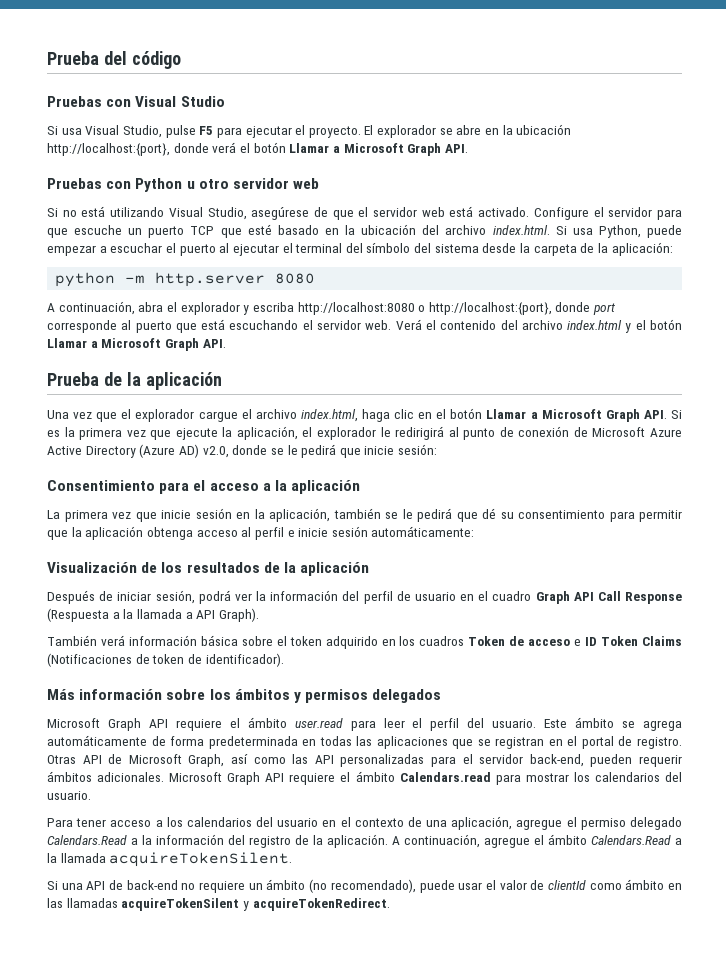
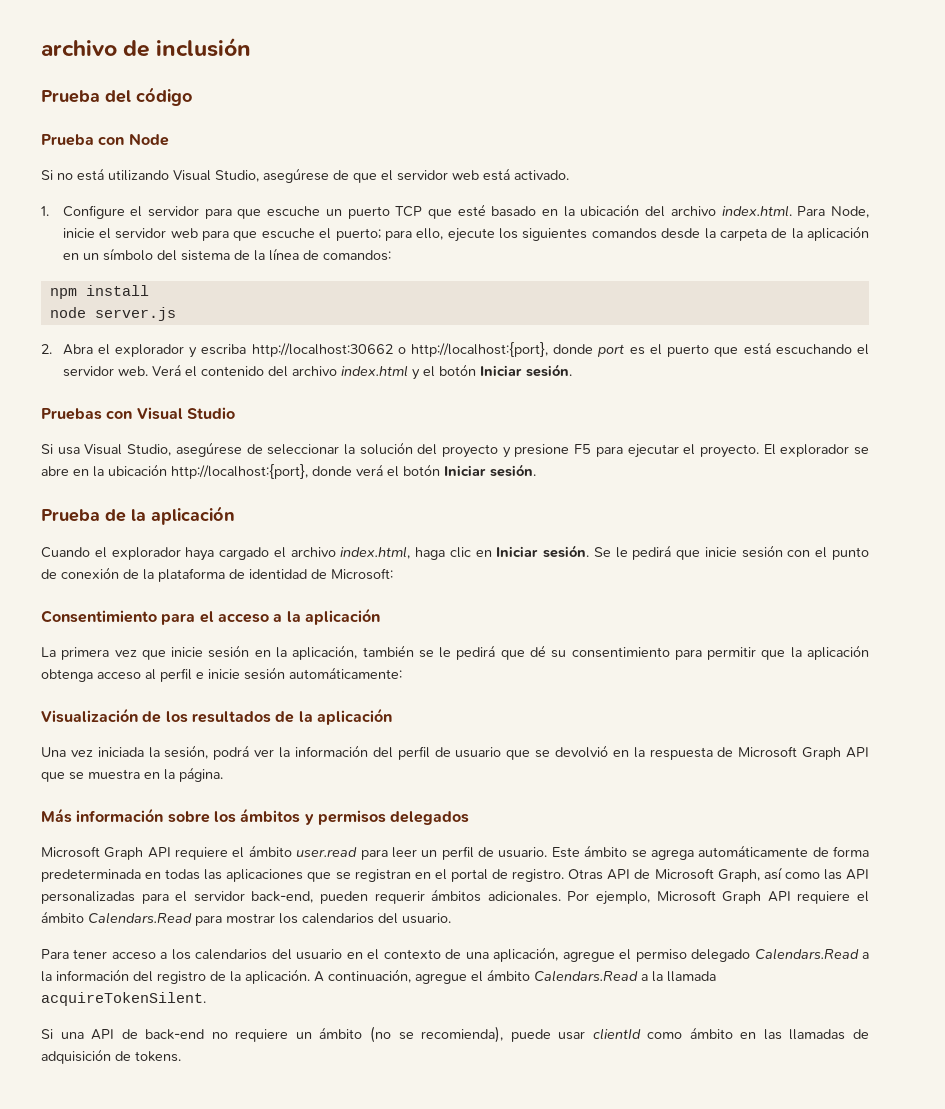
(47, 58) none -> [41,37,252,57] archivo de inclusión //
[47,96,225,107] [47,124,572,138] [47,142,468,156] [47,178,320,192] Pruebas con Visual Studio // Si usa Visual Studio, pulse F5 para ejecutar el proyecto. El explorador se abre en la ubicación http://localhost:{port}, donde verá el botón Llamar a Microsoft Graph API. // Pruebas con Python u otro servidor web -> [41,133,169,146] Prueba con Node
(530, 212) none -> [41,206,49,216] // 1.
[555,225,683,238] [47,243,479,256] Si usa Python, puede empezar a escuchar el puerto al ejecutar el terminal del símbolo del sistema -> [797,206,869,218] [62,228,657,242] Para Node, inicie el servidor web para que escuche el puerto; para ello, ejecute los siguientes comandos
[611,242,673,256] [55,272,316,287] [47,301,164,315] aplicación: // python -m http.server 8080 // A continuación, abra -> [807,226,870,241] [62,248,391,261] [49,285,149,299] [49,307,176,321] [41,344,93,355] aplicación en un símbolo del sistema de la línea de comandos: // npm install // node server.js // 2. Abra
[297,302,415,315] http://localhost:8080 -> [251,343,393,357] http://localhost:30662
[47,320,132,333] corresponde al -> [629,344,662,355] es el
[47,338,226,351] [47,372,222,390] [47,409,238,422] Llamar a Microsoft Graph API. // Prueba de la aplicación // Una vez que el explorador cargue -> [479,364,572,377] [41,407,235,420] [41,442,870,458] [41,464,536,479] [41,506,235,525] [41,547,270,561] Iniciar sesión. // Pruebas con Visual Studio // Si usa Visual Studio, asegúrese de seleccionar la solución del proyecto y presione F5 para ejecutar el proyecto. El explorador se abre en la ubicación http://localhost:{port}, donde verá el botón Iniciar sesión. // Prueba de la aplicación // Cuando el explorador haya cargado
[436,408,682,422] [47,426,682,440] [47,444,438,458] el botón Llamar a Microsoft Graph API. Si es la primera vez que ejecute la aplicación, el explorador le redirigirá al punto de conexión de Microsoft Azure Active Directory (Azure AD) v2.0, donde se le pedirá que inicie sesión: -> [496,545,870,560] [41,567,393,582] Iniciar sesión. Se le pedirá que inicie sesión con el punto de conexión de la plataforma de identidad de Microsoft:
[47,590,152,604] Después de iniciar -> [41,747,160,758] Una vez iniciada la
[460,591,682,604] [47,608,259,622] [47,635,683,649] [47,653,284,667] en el cuadro Graph API Call Response (Respuesta a la llamada a API Graph). // También verá información básica sobre el token adquirido en los cuadros Token de acceso e ID Token Claims (Notificaciones de token de identificador). -> [506,745,870,760] [41,767,223,782] que se devolvió en la respuesta de Microsoft Graph API que se muestra en la página.
[412,718,485,731] el perfil del -> [421,846,495,860] un perfil de
[169,771,491,785] Microsoft Graph API requiere el ámbito Calendars.read -> [567,890,870,905] [41,911,192,924] Por ejemplo, Microsoft Graph API requiere el ámbito Calendars.Read
[330,879,545,893] recomendado), puede usar el valor de -> [398,1026,586,1043] se recomienda), puede usar
[121,898,390,911] acquireTokenSilent y acquireTokenRedirect. -> [852,1029,869,1039] [41,1049,181,1064] de adquisición de tokens.

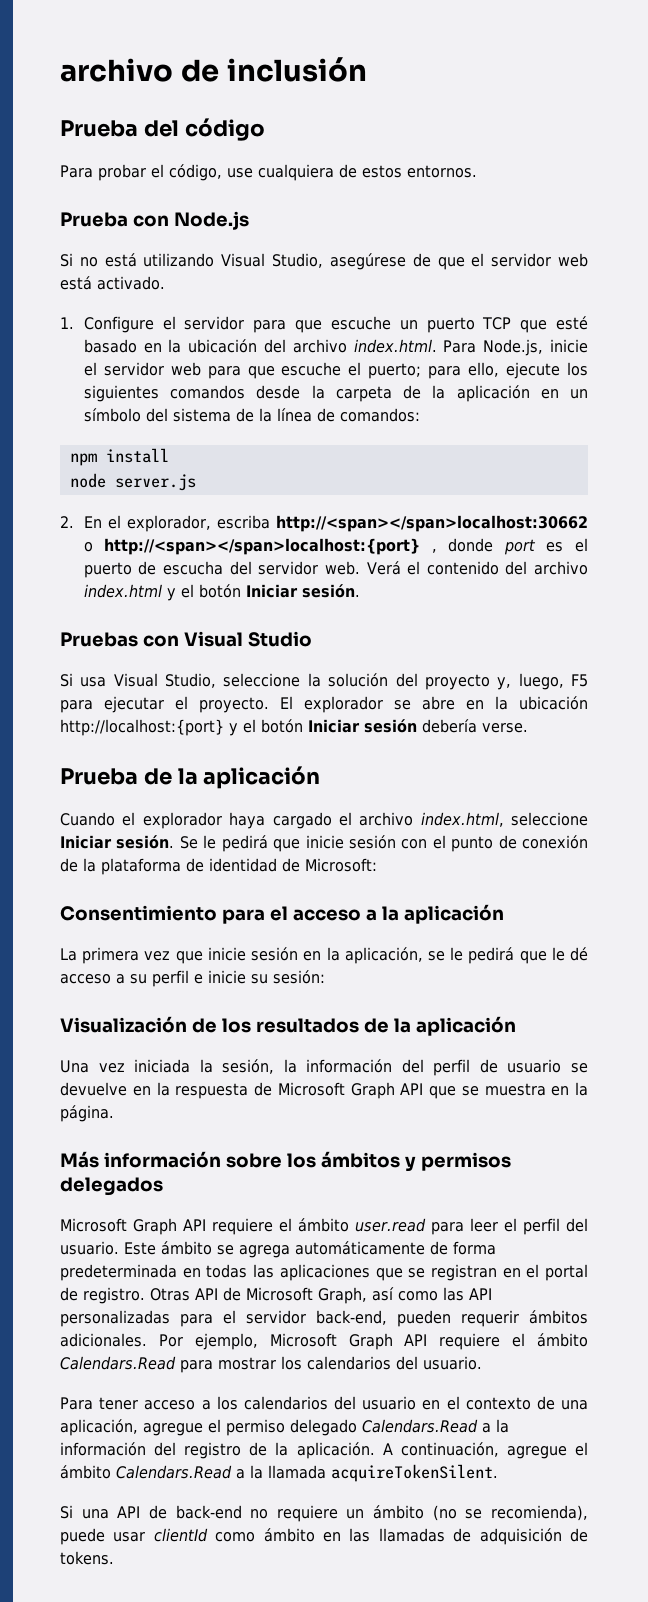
(193, 96) none -> [60,164,477,181] // Para probar el código, use cualquiera de estos entornos.
[128,133,169,146] Node -> [173,211,249,230] Node.js
[830,206,869,218] Node, -> [483,339,544,356] Node.js,
[62,342,549,358] Abra el explorador y escriba http://localhost:30662 o http://localhost:{port}, -> [83,515,588,532] [83,538,437,555] En el explorador, escriba http://<span></span>localhost:30662 o http://<span></span>localhost:{port} ,
[714,342,870,357] que está escuchando el -> [138,561,252,575] de escucha del
[175,442,340,457] asegúrese de seleccionar -> [223,673,301,687] seleccione
[502,444,570,458] y presione -> [497,673,564,690] y, luego,
[171,464,536,479] http://localhost:{port}, donde verá el botón Iniciar sesión. -> [60,719,528,736] http://localhost:{port} y el botón Iniciar sesión debería verse.
[415,547,492,560] haga clic en -> [511,812,588,826] seleccione
[362,645,414,657] también -> (423, 955) none
[529,645,870,660] [41,669,156,682] dé su consentimiento para permitir que la aplicación obtenga acceso al -> [551,947,589,961] [60,974,147,984] le dé acceso a su
[244,667,402,680] sesión automáticamente: -> [251,970,325,984] su sesión:
[213,745,275,760] podrá ver -> (275, 1066) none
[506,745,608,760] que se devolvió -> [571,1063,589,1073] [60,1082,127,1096] se devuelve
[421,846,495,860] un perfil de -> [503,1218,588,1235] el perfil del

